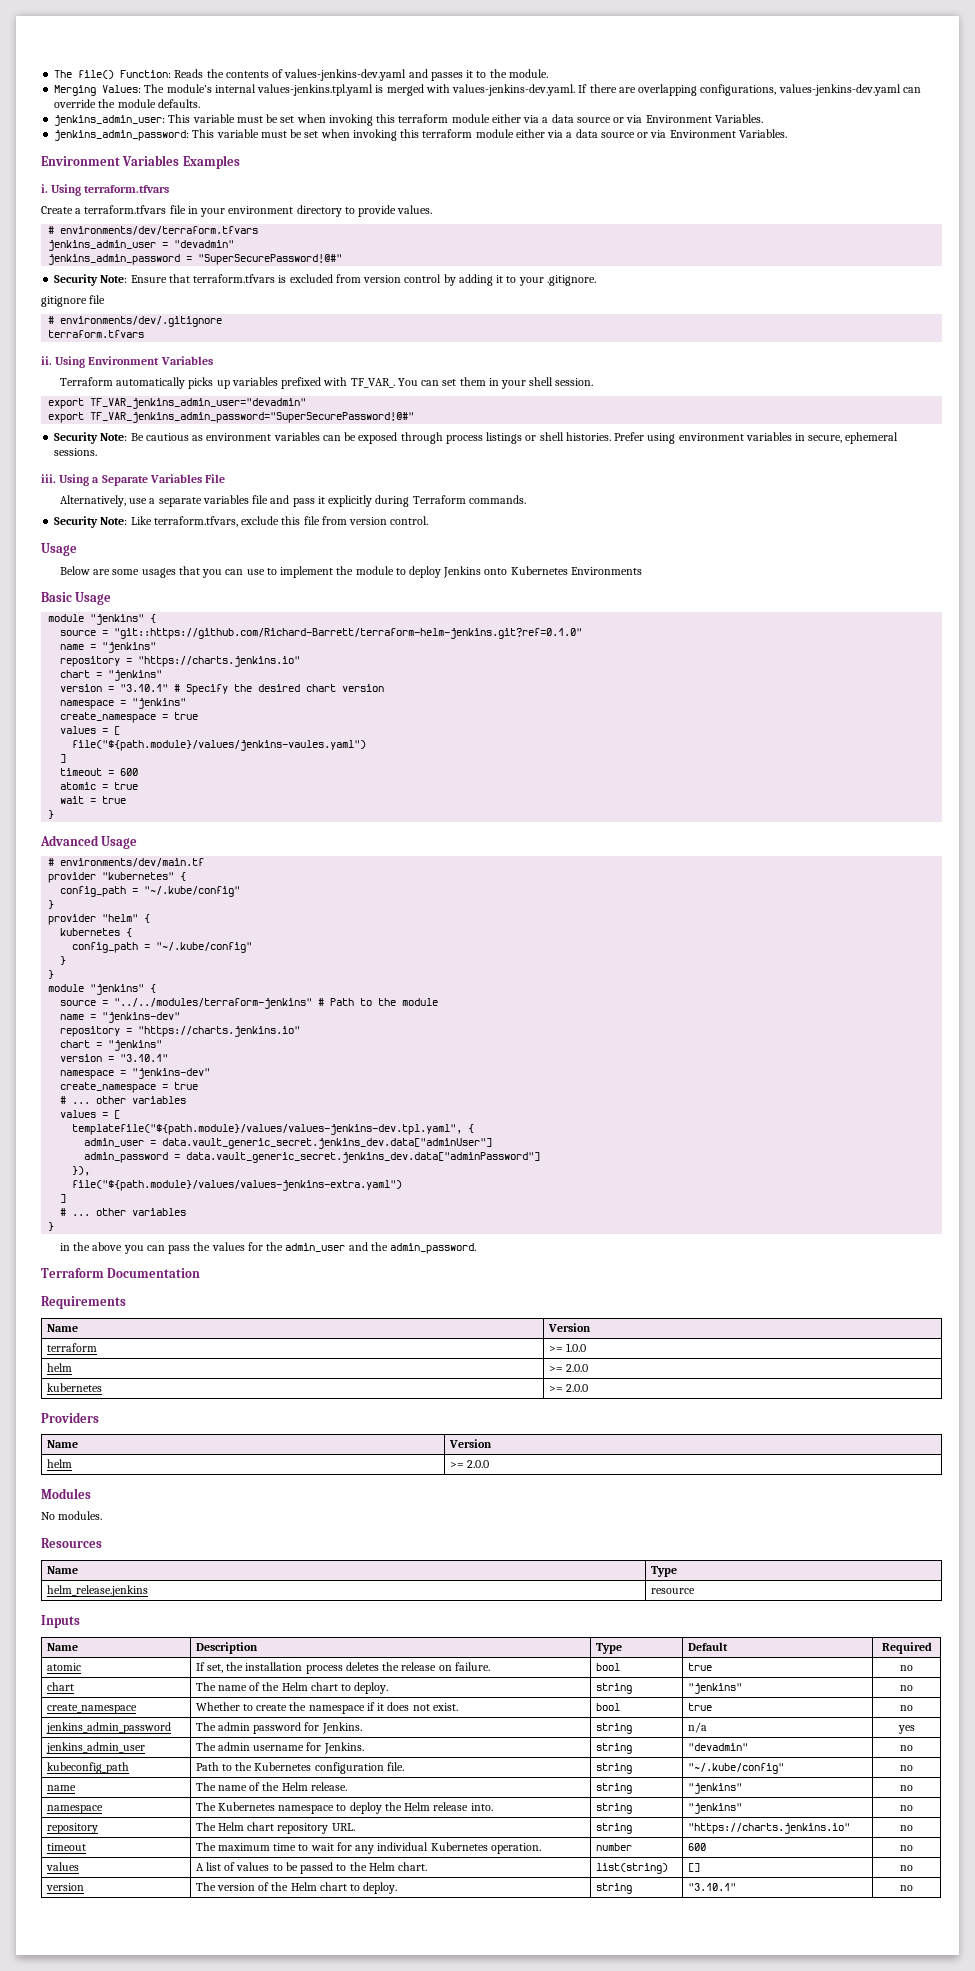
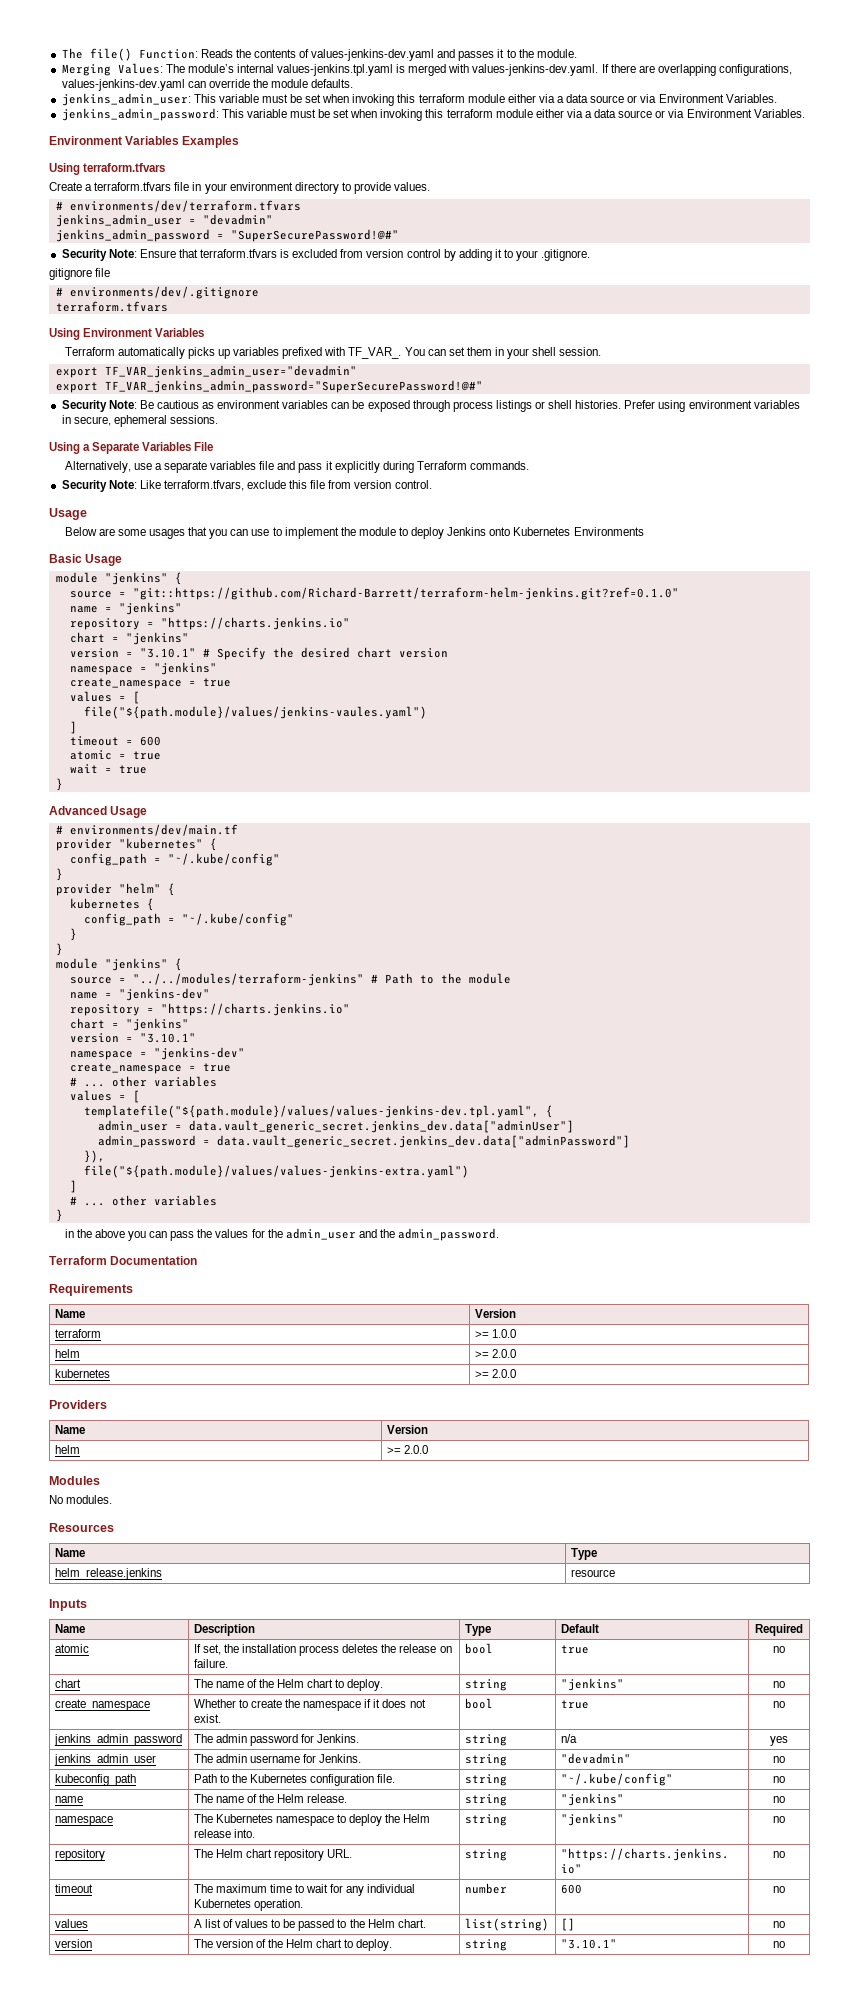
[41,184,48,193] i. -> (240, 142) none
[41,356,52,365] ii. -> (168, 306) none
[41,474,56,483] iii. -> (218, 419) none

